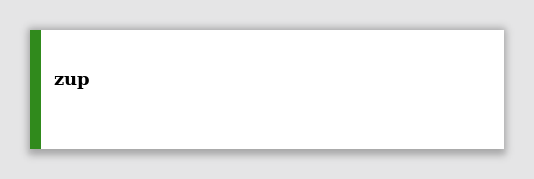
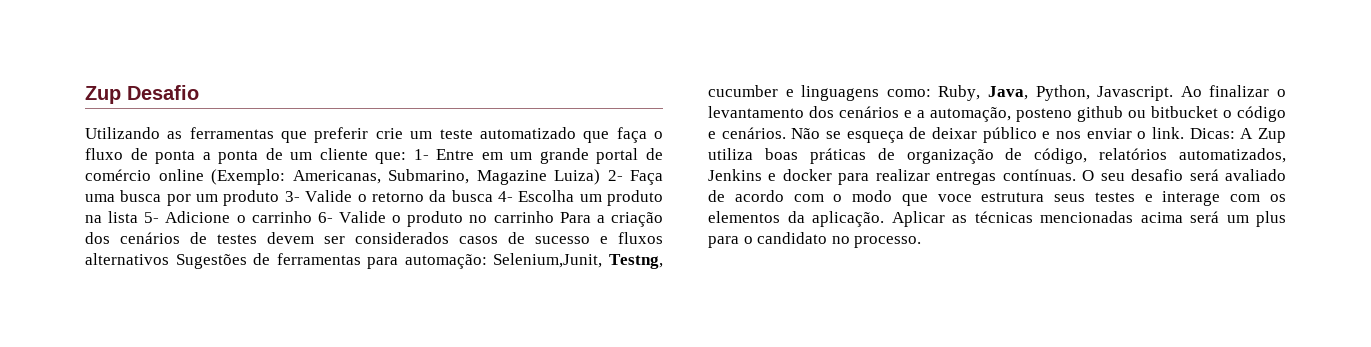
[54,76,90,89] zup -> [85,85,199,104] [85,127,664,143] [85,148,663,164] [85,169,663,185] [85,190,663,206] [85,211,664,227] [85,232,663,244] [85,253,663,269] [708,85,1286,101] [708,106,1286,122] [708,127,1286,143] [708,148,1286,164] [708,169,1286,185] [708,190,1286,206] [708,211,1286,227] [708,232,922,248] Zup Desafio // Utilizando as ferramentas que preferir crie um teste automatizado que faça o fluxo de ponta a ponta de um cliente que: 1- Entre em um grande portal de comércio online (Exemplo: Americanas, Submarino, Magazine Luiza) 2- Faça uma busca por um produto 3- Valide o retorno da busca 4- Escolha um produto na lista 5- Adicione o carrinho 6- Valide o produto no carrinho Para a criação dos cenários de testes devem ser considerados casos de sucesso e fluxos alternativos Sugestões de ferramentas para automação: Selenium,Junit, Testng, cucumber e linguagens como: Ruby, Java, Python, Javascript. Ao finalizar o levantamento dos cenários e a automação, posteno github ou bitbucket o código e cenários. Não se esqueça de deixar público e nos enviar o link. Dicas: A Zup utiliza boas práticas de organização de código, relatórios automatizados, Jenkins e docker para realizar entregas contínuas. O seu desafio será avaliado de acordo com o modo que voce estrutura seus testes e interage com os elementos da aplicação. Aplicar as técnicas mencionadas acima será um plus para o candidato no processo.

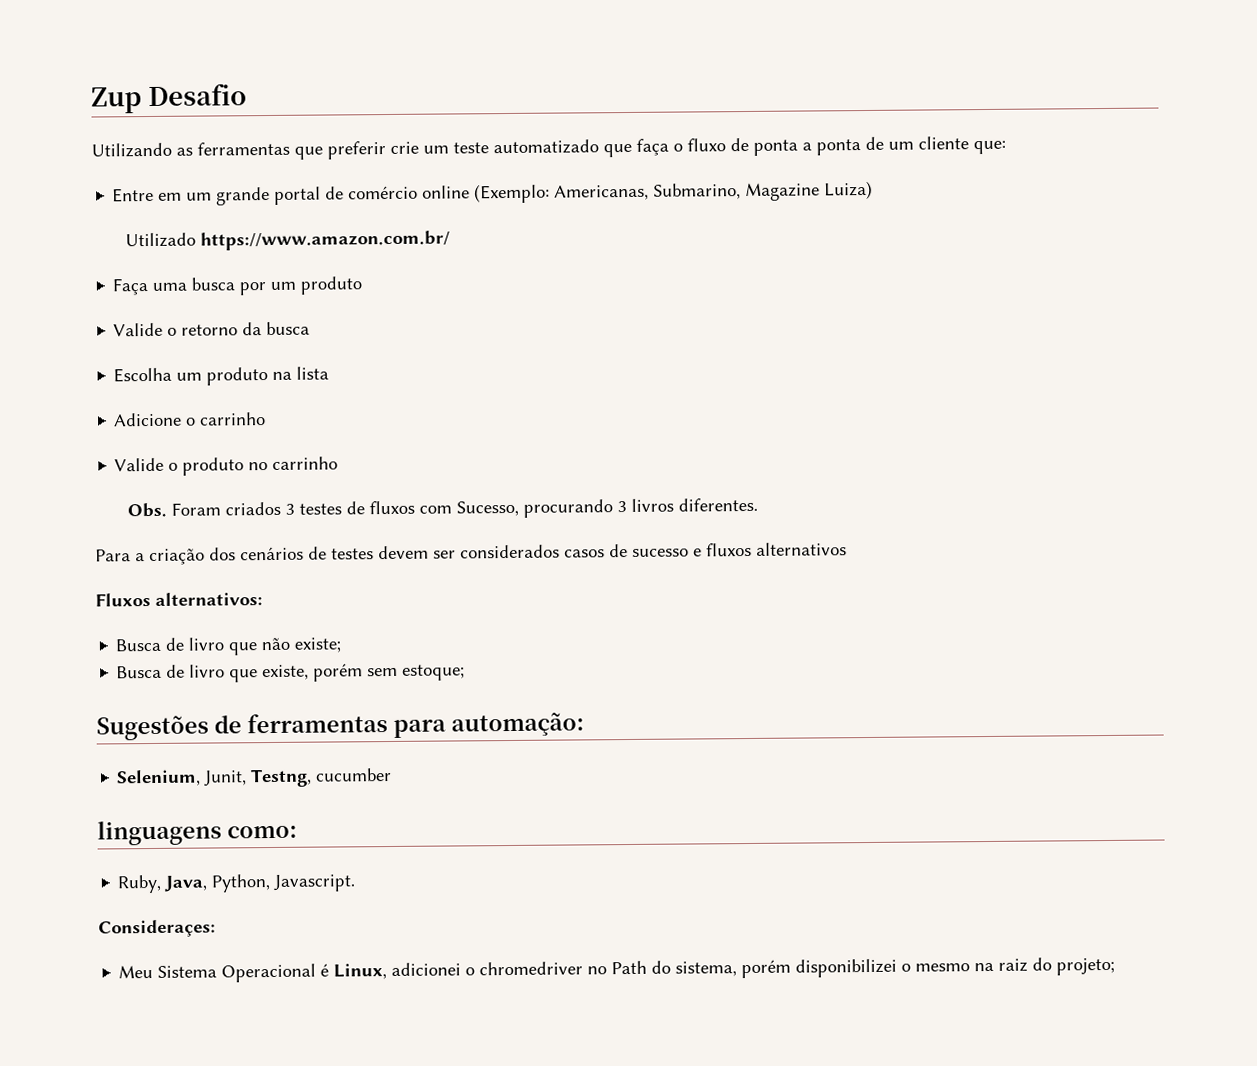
[413,149,429,160] 1- -> (1006, 147) //
[607,170,623,181] 2- -> [125,230,451,251] // Utilizado https://www.amazon.com.br/ //
[284,191,300,202] 3- -> (363, 285) //
[497,191,513,202] 4- -> (311, 328) //
[144,212,160,223] 5- -> (330, 373) //
[317,212,333,223] 6- -> (267, 419) //
(554, 217) none -> [127,497,759,518] // Obs. Foram criados 3 testes de fluxos com Sucesso, procurando 3 livros diferentes. //
(169, 259) none -> [95,592,263,607] [115,637,342,656] [116,663,466,683] // Fluxos alternativos: // Busca de livro que não existe; // Busca de livro que existe, porém sem estoque; //
[493,253,603,268] Selenium,Junit, -> [116,769,248,787] // Selenium, Junit,
[785,89,794,97] e -> (393, 774) //
(931, 93) none -> (297, 832) //
[1180,85,1286,97] [708,106,1286,122] [708,127,1286,143] [708,148,1286,164] [708,169,1286,185] [708,190,1286,206] [708,211,1286,227] [708,232,922,248] Ao finalizar o levantamento dos cenários e a automação, posteno github ou bitbucket o código e cenários. Não se esqueça de deixar público e nos enviar o link. Dicas: A Zup utiliza boas práticas de organização de código, relatórios automatizados, Jenkins e docker para realizar entregas contínuas. O seu desafio será avaliado de acordo com o modo que voce estrutura seus testes e interage com os elementos da aplicação. Aplicar as técnicas mencionadas acima será um plus para o candidato no processo. -> [98,919,216,938] [118,957,1116,983] // Consideraçes: // Meu Sistema Operacional é Linux, adicionei o chromedriver no Path do sistema, porém disponibilizei o mesmo na raiz do projeto;

